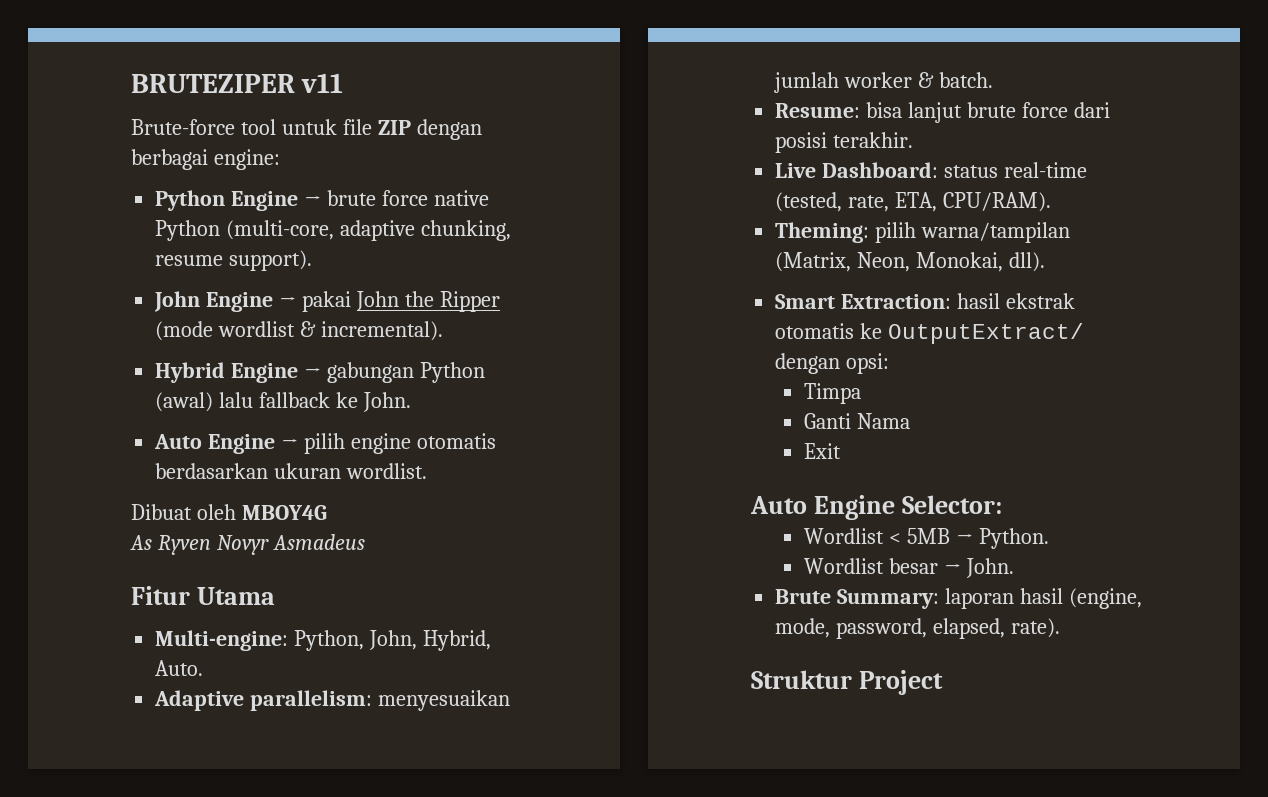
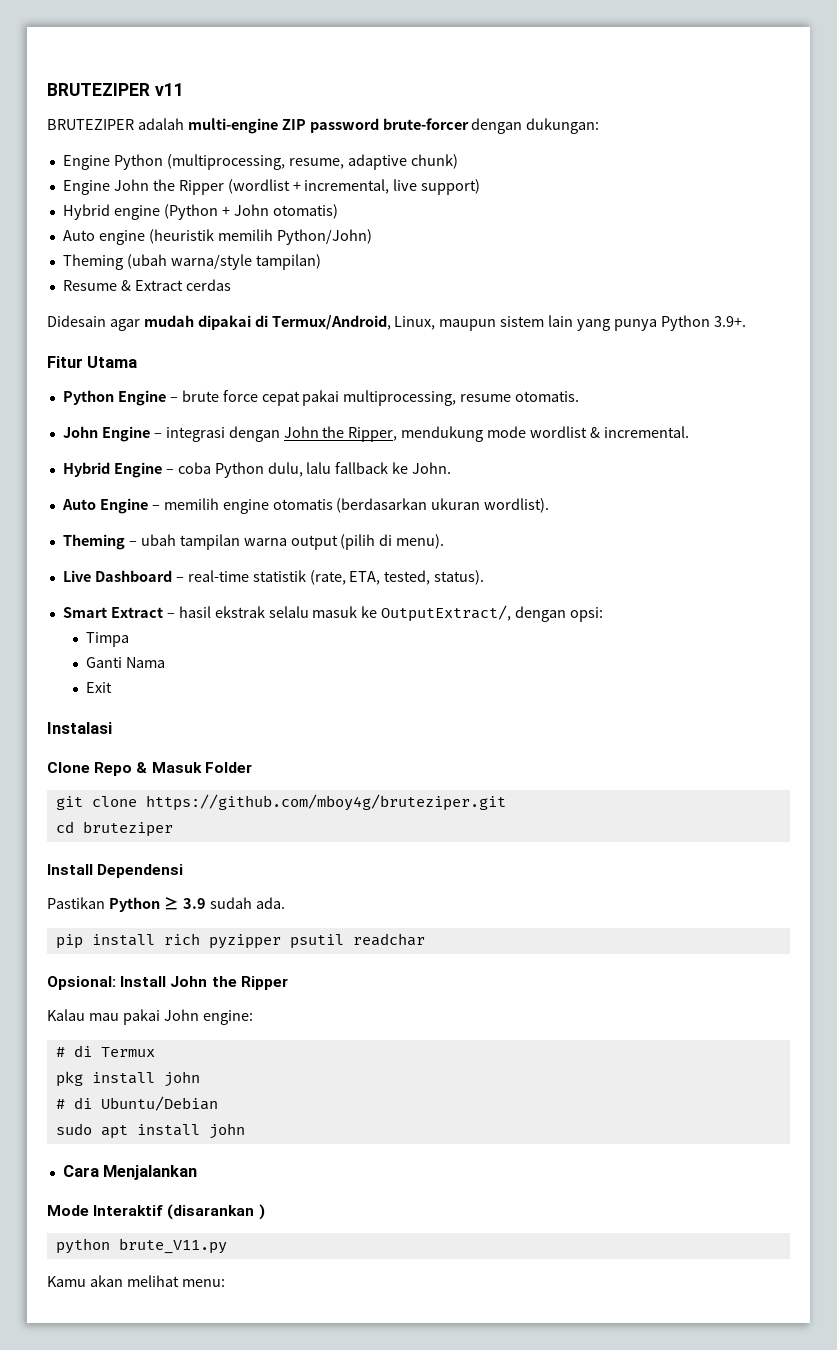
[131,119,482,140] [131,149,280,170] Brute-force tool untuk file ZIP dengan berbagai engine: -> [47,118,600,134] [62,154,458,170] [62,179,481,195] [62,204,338,220] [62,229,372,245] [62,254,321,270] [62,279,231,291] [47,315,746,331] [47,356,138,368] BRUTEZIPER adalah multi-engine ZIP password brute-forcer dengan dukungan: // Engine Python (multiprocessing, resume, adaptive chunk) // Engine John the Ripper (wordlist + incremental, live support) // Hybrid engine (Python + John otomatis) // Auto engine (heuristik memilih Python/John) // Theming (ubah warna/style tampilan) // Resume & Extract cerdas // Didesain agar mudah dipakai di Termux/Android, Linux, maupun sistem lain yang punya Python 3.9+. // Fitur Utama
[304,190,489,206] [155,220,512,241] [155,250,313,271] [154,291,500,312] [155,321,214,341] → brute force native Python (multi-core, adaptive chunking, resume support). // John Engine → pakai John the Ripper (mode -> [169,390,580,406] [62,426,527,442] – brute force cepat pakai multiprocessing, resume otomatis. // John Engine – integrasi dengan John the Ripper, mendukung mode
[321,321,444,341] incremental). -> [603,426,689,438] incremental.
[304,362,485,383] [155,392,214,412] → gabungan Python (awal) -> [165,462,303,478] – coba Python dulu,
[281,433,496,454] [155,463,428,479] [131,504,327,520] [130,534,365,555] [131,586,275,605] [155,630,492,651] [155,660,204,676] [154,690,511,711] [774,72,994,93] [775,102,1110,123] [775,132,914,153] [775,162,1088,178] [775,192,1052,212] [775,222,1071,243] [775,252,1046,272] [775,293,1076,309] [775,323,1085,344] → pilih engine otomatis berdasarkan ukuran wordlist. // Dibuat oleh MBOY4G // As Ryven Novyr Asmadeus // Fitur Utama // Multi-engine: Python, John, Hybrid, Auto. // Adaptive parallelism: menyesuaikan jumlah worker & batch. // Resume: bisa lanjut brute force dari posisi terakhir. // Live Dashboard: status real-time (tested, rate, ETA, CPU/RAM). // Theming: pilih warna/tampilan (Matrix, Neon, Monokai, dll). // Smart Extraction: hasil ekstrak otomatis ke OutputExtract/ -> [151,498,550,514] [62,534,445,550] [62,570,485,585] [62,605,512,622] – memilih engine otomatis (berdasarkan ukuran wordlist). // Theming – ubah tampilan warna output (pilih di menu). // Live Dashboard – real-time statistik (rate, ETA, tested, status). // Smart Extract – hasil ekstrak selalu masuk ke OutputExtract/,
[750,495,1002,520] [803,528,1049,549] [803,558,1014,578] [775,588,1142,609] [775,618,1061,639] [751,670,943,695] Auto Engine Selector: // Wordlist < 5MB → Python. // Wordlist besar → John. // Brute Summary: laporan hasil (engine, mode, password, elapsed, rate). // Struktur Project -> [47,722,112,734] [47,762,252,776] [55,794,506,811] [55,821,173,837] [47,864,184,878] [47,897,285,912] [55,933,425,949] [47,976,288,990] [47,1009,253,1025] [55,1045,155,1057] [55,1071,200,1087] [55,1096,218,1111] [55,1123,245,1139] [62,1165,198,1180] [47,1204,265,1220] [55,1238,227,1254] [47,1275,225,1287] Instalasi // Clone Repo & Masuk Folder // git clone https://github.com/mboy4g/bruteziper.git // cd bruteziper // Install Dependensi // Pastikan Python ≥ 3.9 sudah ada. // pip install rich pyzipper psutil readchar // Opsional: Install John the Ripper // Kalau mau pakai John engine: // # di Termux // pkg install john // # di Ubuntu/Debian // sudo apt install john // Cara Menjalankan // Mode Interaktif (disarankan ) // python brute_V11.py // Kamu akan melihat menu:

